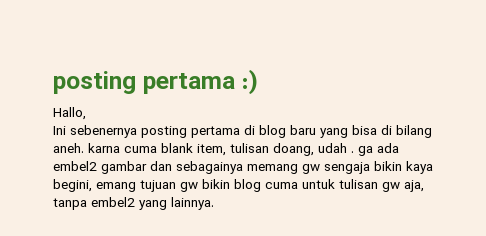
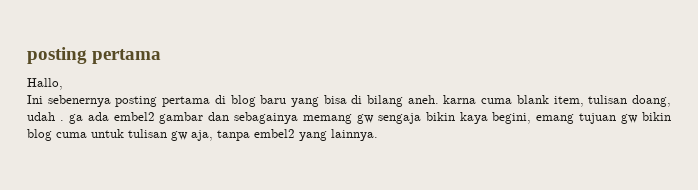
[53,69,259,95] posting pertama :) -> [27,47,162,64] posting pertama

